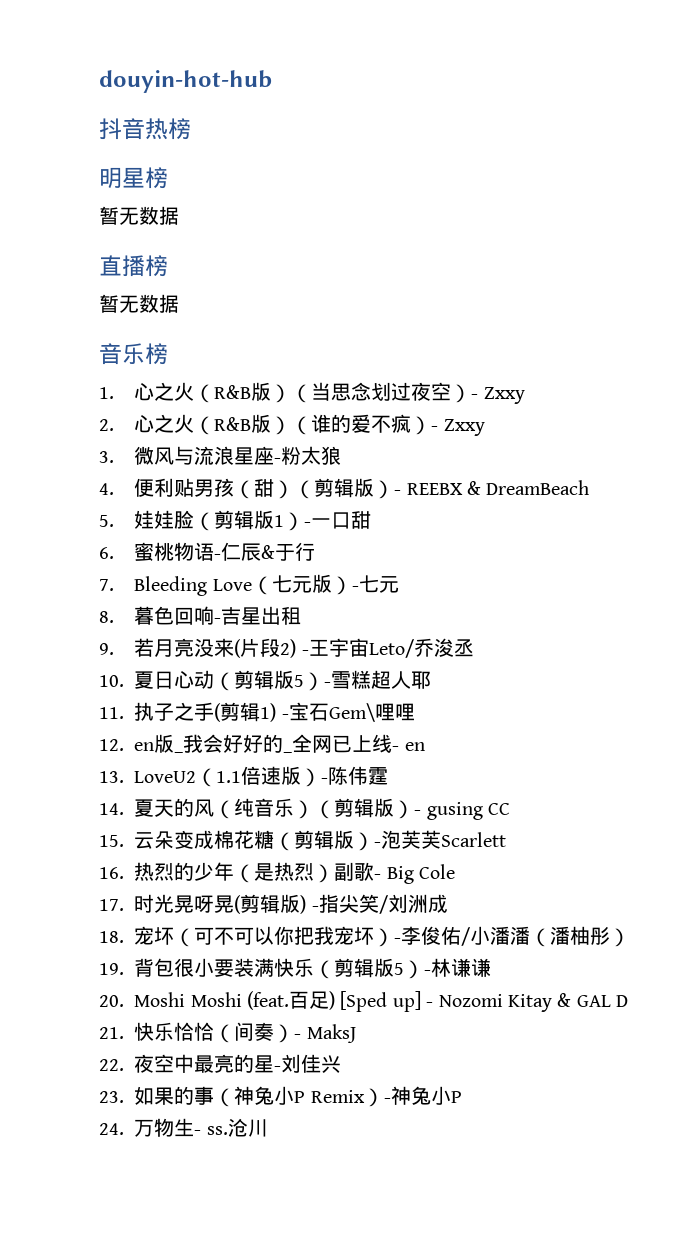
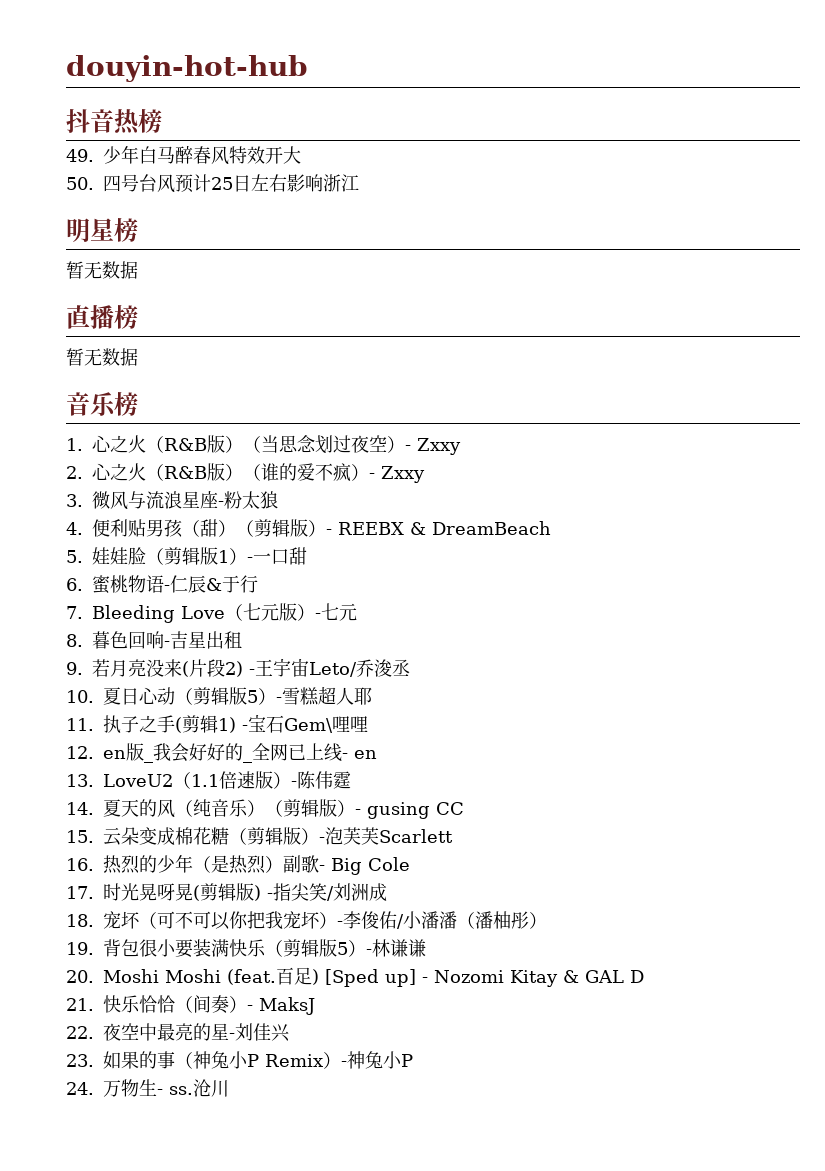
(191, 129) none -> [66,145,301,165] [66,174,359,193] // 49.少年白马醉春风特效开大 // 50.四号台风预计25日左右影响浙江

